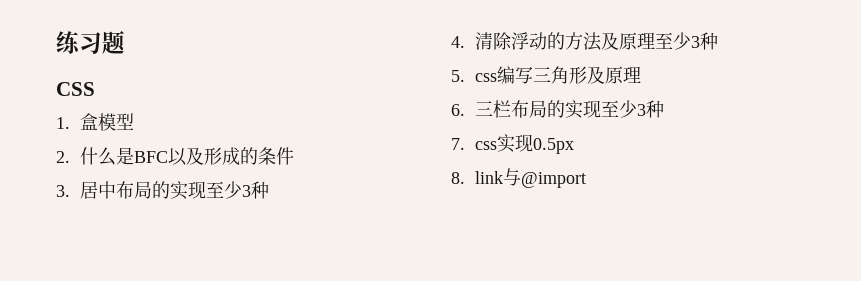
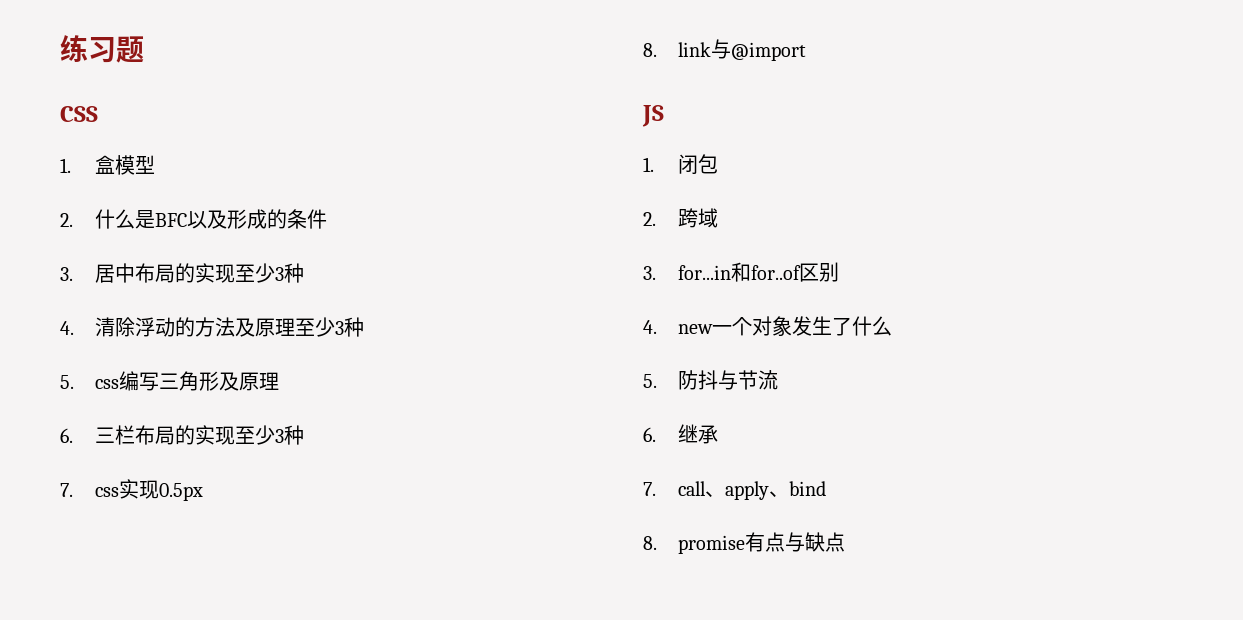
(586, 180) none -> [642,105,664,127] [643,154,719,175] [643,208,719,228] [643,262,840,282] [643,316,893,336] [643,370,779,390] [643,424,719,444] [643,481,827,500] [643,532,846,554] // JS // 1.闭包 // 2.跨域 // 3. for...in和for..of区别 // 4. new一个对象发生了什么 // 5.防抖与节流 // 6.继承 // 7. call、apply、bind // 8. promise有点与缺点

